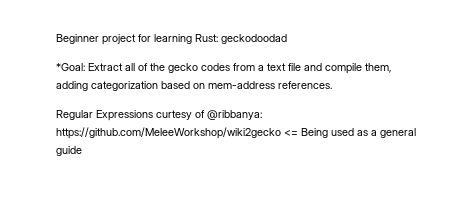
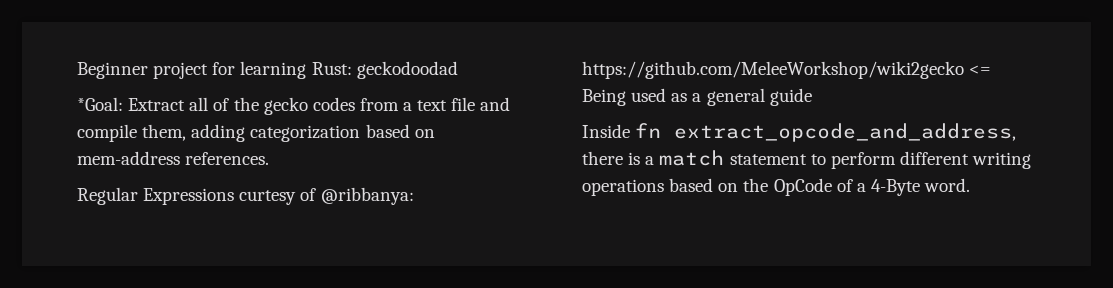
(82, 151) none -> [582,123,1017,142] [582,150,1032,169] [582,178,971,196] // Inside fn extract_opcode_and_address, there is a match statement to perform different writing operations based on the OpCode of a 4-Byte word.

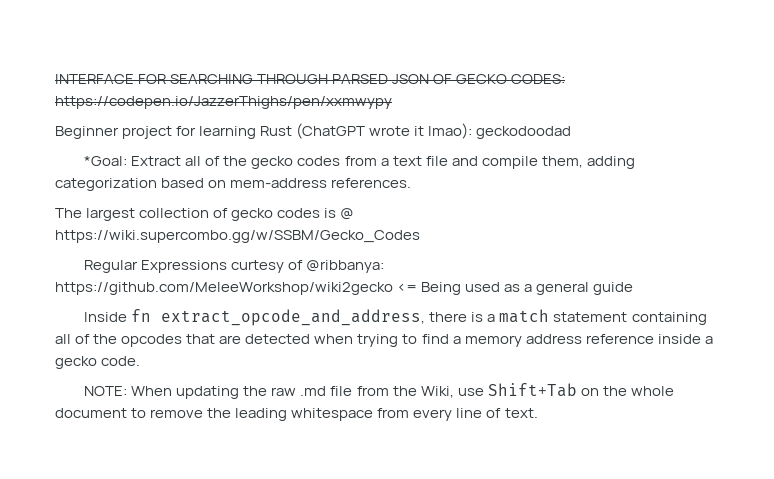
[77,61,352,79] Beginner project for learning Rust: -> [55,74,566,84] [55,96,392,109] [55,123,473,139] INTERFACE FOR SEARCHING THROUGH PARSED JSON OF GECKO CODES: https://codepen.io/JazzerThighs/pen/xxmwypy // Beginner project for learning Rust (ChatGPT wrote it lmao):
(270, 158) none -> [55,208,355,221] [55,230,420,243] // The largest collection of gecko codes is @ https://wiki.supercombo.gg/w/SSBM/Gecko_Codes
[810,151,1032,169] [582,178,971,196] to perform different writing operations based on the OpCode of a 4-Byte word. -> [631,312,707,325] [55,334,713,347] [55,356,141,369] [84,383,674,399] [55,408,538,421] containing all of the opcodes that are detected when trying to find a memory address reference inside a gecko code. // NOTE: When updating the raw .md file from the Wiki, use Shift+Tab on the whole document to remove the leading whitespace from every line of text.

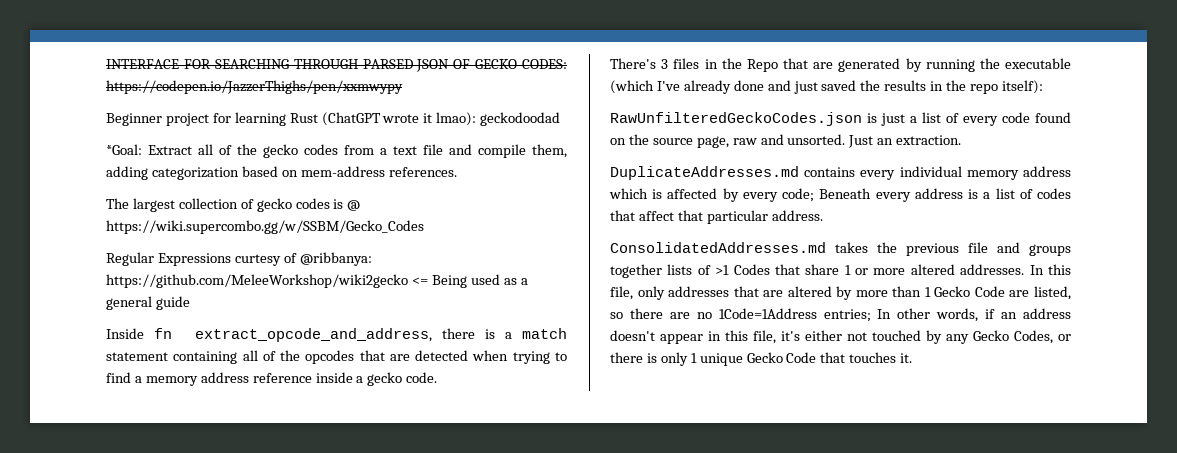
[84,383,674,399] [55,408,538,421] NOTE: When updating the raw .md file from the Wiki, use Shift+Tab on the whole document to remove the leading whitespace from every line of text. -> [610,58,1071,72] [610,80,1043,94] [610,112,1071,126] [610,134,962,148] [610,166,1071,180] [609,188,1071,202] [610,210,823,224] [610,242,1071,256] [610,264,1071,278] [610,286,1071,300] [610,308,1071,322] [610,330,1071,344] [610,352,913,366] There's 3 files in the Repo that are generated by running the executable (which I've already done and just saved the results in the repo itself): // RawUnfilteredGeckoCodes.json is just a list of every code found on the source page, raw and unsorted. Just an extraction. // DuplicateAddresses.md contains every individual memory address which is affected by every code; Beneath every address is a list of codes that affect that particular address. // ConsolidatedAddresses.md takes the previous file and groups together lists of >1 Codes that share 1 or more altered addresses. In this file, only addresses that are altered by more than 1 Gecko Code are listed, so there are no 1Code=1Address entries; In other words, if an address doesn't appear in this file, it's either not touched by any Gecko Codes, or there is only 1 unique Gecko Code that touches it.

